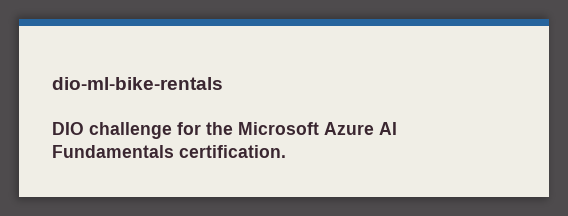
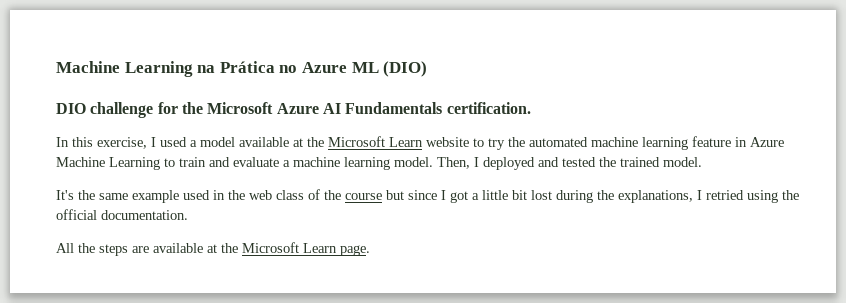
[52,77,223,90] dio-ml-bike-rentals -> [56,61,428,77] Machine Learning na Prática no Azure ML (DIO)
(286, 151) none -> [56,136,784,150] [56,157,702,170] [56,189,799,203] [56,209,188,220] [56,242,370,256] // In this exercise, I used a model available at the Microsoft Learn website to try the automated machine learning feature in Azure Machine Learning to train and evaluate a machine learning model. Then, I deployed and tested the trained model. // It's the same example used in the web class of the course but since I got a little bit lost during the explanations, I retried using the official documentation. // All the steps are available at the Microsoft Learn page.

